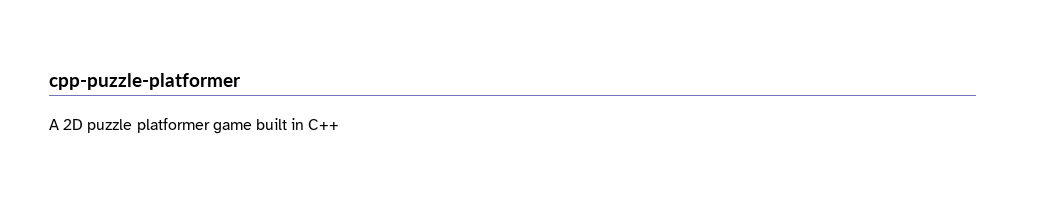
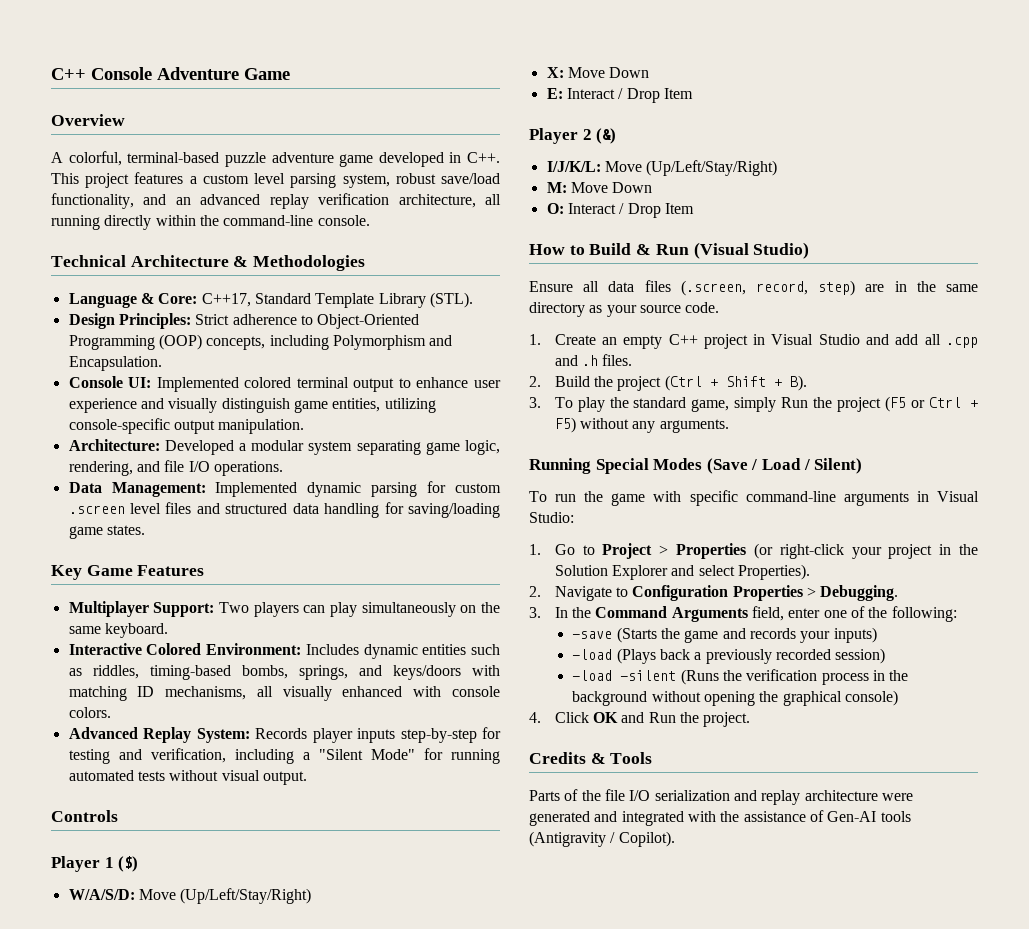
[49,73,241,90] [49,118,340,134] cpp-puzzle-platformer // A 2D puzzle platformer game built in C++ -> [51,67,290,80] [51,114,125,126] [51,151,500,167] [51,172,501,188] [51,193,501,209] [51,215,370,230] [51,255,366,271] [68,292,473,308] [68,313,420,329] [68,334,453,350] [68,356,162,371] [68,376,502,392] [68,398,436,413] [68,418,305,434] [68,439,500,455] [68,460,283,476] [68,481,501,497] [68,502,501,518] [68,525,145,539] [51,565,205,580] [68,601,501,617] [68,623,168,638] [68,643,500,659] [68,665,501,680] [68,686,500,701] [68,707,111,718] [68,727,501,743] [68,748,501,764] [68,770,307,785] [51,810,118,822] [51,856,139,872] [68,888,312,904] [546,67,650,78] [546,88,693,103] [529,128,617,144] [546,160,778,176] [546,182,653,193] [546,203,694,218] [529,242,810,259] [529,280,978,296] [529,302,720,317] [529,334,978,349] [554,354,633,366] [529,375,807,391] [529,396,978,412] [554,417,729,433] [529,458,863,474] [529,490,979,506] [529,512,574,523] [529,543,978,559] [554,564,810,580] [529,585,899,601] [529,606,957,622] [572,627,877,643] [572,648,886,664] [572,669,909,685] [572,690,898,706] [529,712,751,727] [529,752,653,764] [529,789,913,805] [529,810,911,826] [529,831,675,847] C++ Console Adventure Game // Overview // A colorful, terminal-based puzzle adventure game developed in C++. This project features a custom level parsing system, robust save/load functionality, and an advanced replay verification architecture, all running directly within the command-line console. // Technical Architecture & Methodologies // Language & Core: C++17, Standard Template Library (STL). // Design Principles: Strict adherence to Object-Oriented Programming (OOP) concepts, including Polymorphism and Encapsulation. // Console UI: Implemented colored terminal output to enhance user experience and visually distinguish game entities, utilizing console-specific output manipulation. // Architecture: Developed a modular system separating game logic, rendering, and file I/O operations. // Data Management: Implemented dynamic parsing for custom .screen level files and structured data handling for saving/loading game states. // Key Game Features // Multiplayer Support: Two players can play simultaneously on the same keyboard. // Interactive Colored Environment: Includes dynamic entities such as riddles, timing-based bombs, springs, and keys/doors with matching ID mechanisms, all visually enhanced with console colors. // Advanced Replay System: Records player inputs step-by-step for testing and verification, including a "Silent Mode" for running automated tests without visual output. // Controls // Player 1 ($) // W/A/S/D: Move (Up/Left/Stay/Right) // X: Move Down // E: Interact / Drop Item // Player 2 (&) // I/J/K/L: Move (Up/Left/Stay/Right) // M: Move Down // O: Interact / Drop Item // How to Build & Run (Visual Studio) // Ensure all data files (.screen, record, step) are in the same directory as your source code. // 1. Create an empty C++ project in Visual Studio and add all .cpp and .h files. // 2. Build the project (Ctrl + Shift + B). // 3. To play the standard game, simply Run the project (F5 or Ctrl + F5) without any arguments. // Running Special Modes (Save / Load / Silent) // To run the game with specific command-line arguments in Visual Studio: // 1. Go to Project > Properties (or right-click your project in the Solution Explorer and select Properties). // 2. Navigate to Configuration Properties > Debugging. // 3. In the Command Arguments field, enter one of the following: // -save (Starts the game and records your inputs) // -load (Plays back a previously recorded session) // -load -silent (Runs the verification process in the background without opening the graphical console) // 4. Click OK and Run the project. // Credits & Tools // Parts of the file I/O serialization and replay architecture were generated and integrated with the assistance of Gen-AI tools (Antigravity / Copilot).

